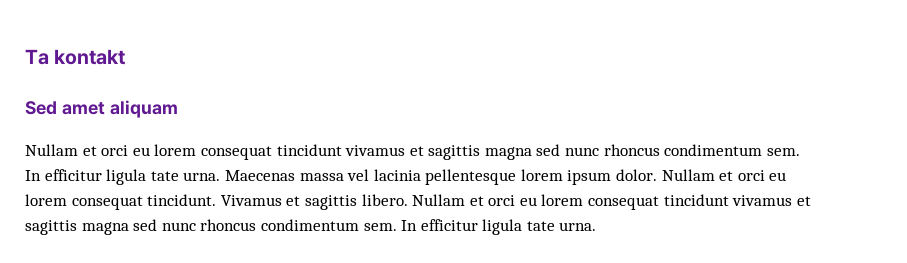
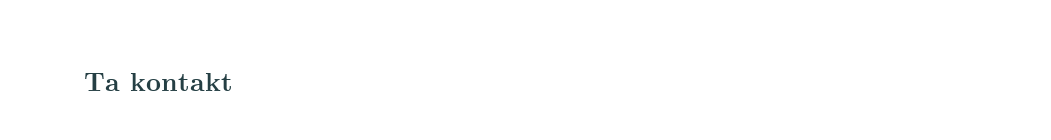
[25,100,178,118] [25,144,800,160] [25,169,787,185] [25,194,811,210] [25,219,597,235] // Sed amet aliquam // Nullam et orci eu lorem consequat tincidunt vivamus et sagittis magna sed nunc rhoncus condimentum sem. In efficitur ligula tate urna. Maecenas massa vel lacinia pellentesque lorem ipsum dolor. Nullam et orci eu lorem consequat tincidunt. Vivamus et sagittis libero. Nullam et orci eu lorem consequat tincidunt vivamus et sagittis magna sed nunc rhoncus condimentum sem. In efficitur ligula tate urna. -> (233, 82) none

